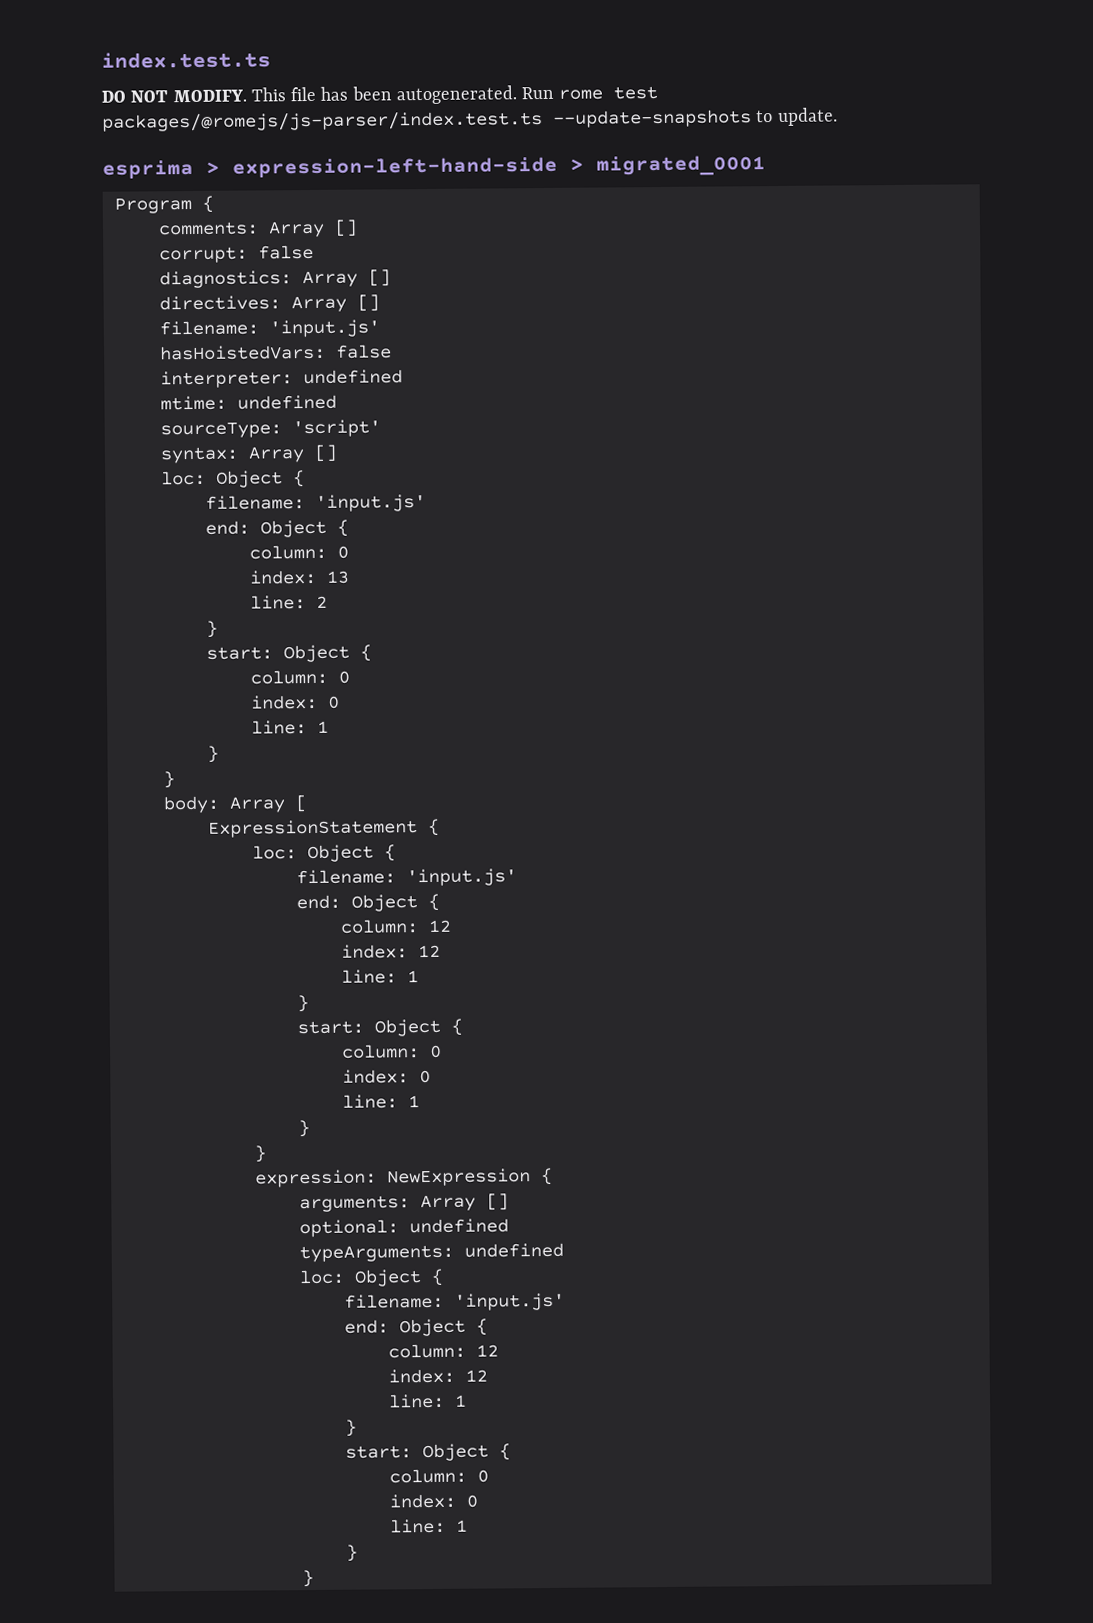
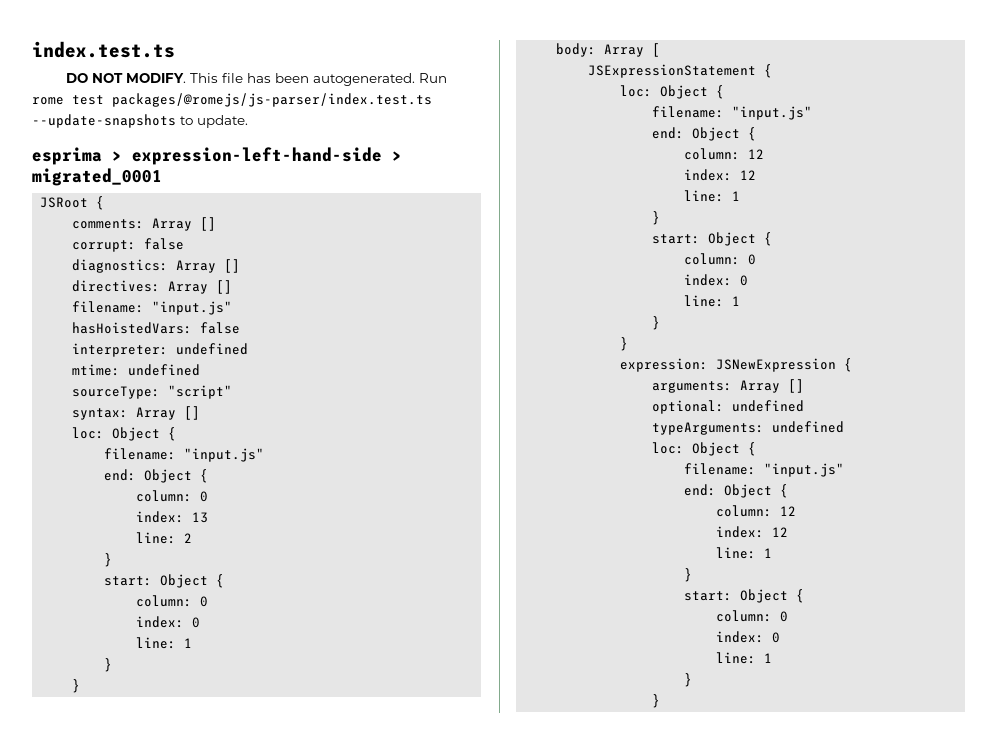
[113,198,192,214] Program -> [40,197,89,208] JSRoot
[268,319,380,338] 'input.js' -> [152,301,233,315] "input.js"
[291,419,381,438] 'script' -> [168,385,233,399] "script"
[314,494,426,512] 'input.js' -> [184,448,265,462] "input.js"
[207,819,418,838] ExpressionStatement -> [588,64,757,78] JSExpressionStatement
[405,868,517,887] 'input.js' -> [732,106,813,120] "input.js"
[386,1168,531,1187] NewExpression -> [716,358,837,372] JSNewExpression
[453,1292,565,1311] 'input.js' -> [764,463,845,477] "input.js"

